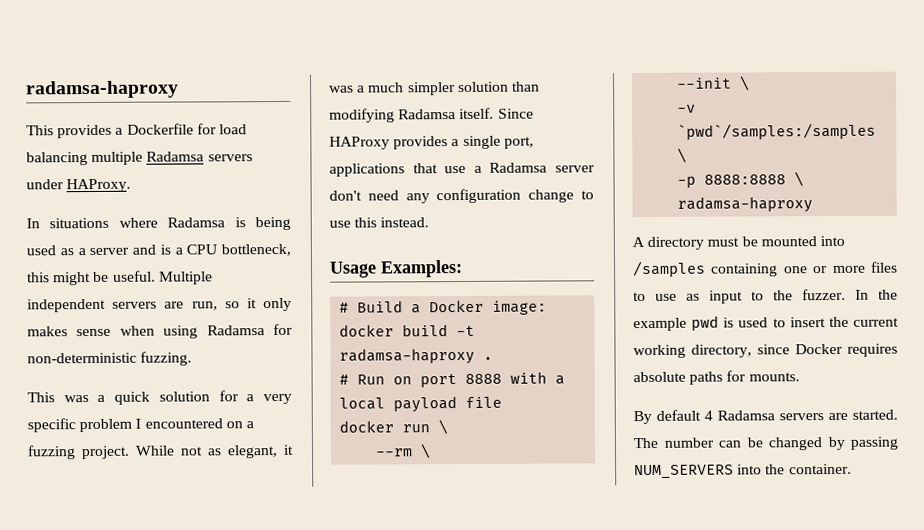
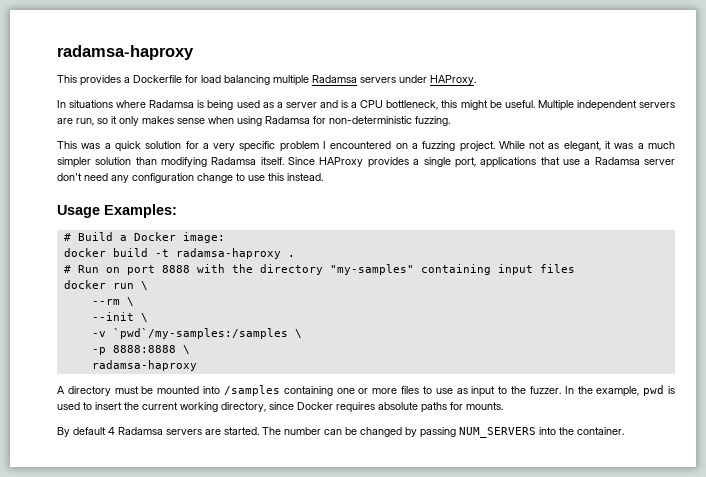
[555,375,566,385] [339,396,503,413] a local payload file -> [231,264,575,275] the directory "my-samples" containing input files
[677,122,877,140] `pwd`/samples:/samples -> [112,328,288,339] `pwd`/my-samples:/samples
[633,317,687,332] example -> [596,386,640,397] example,

